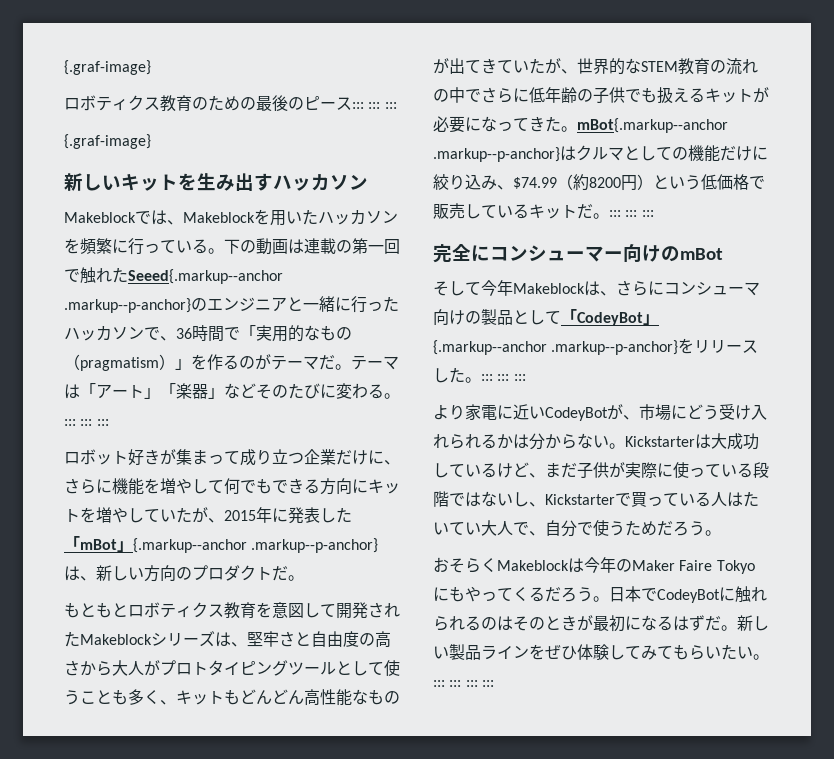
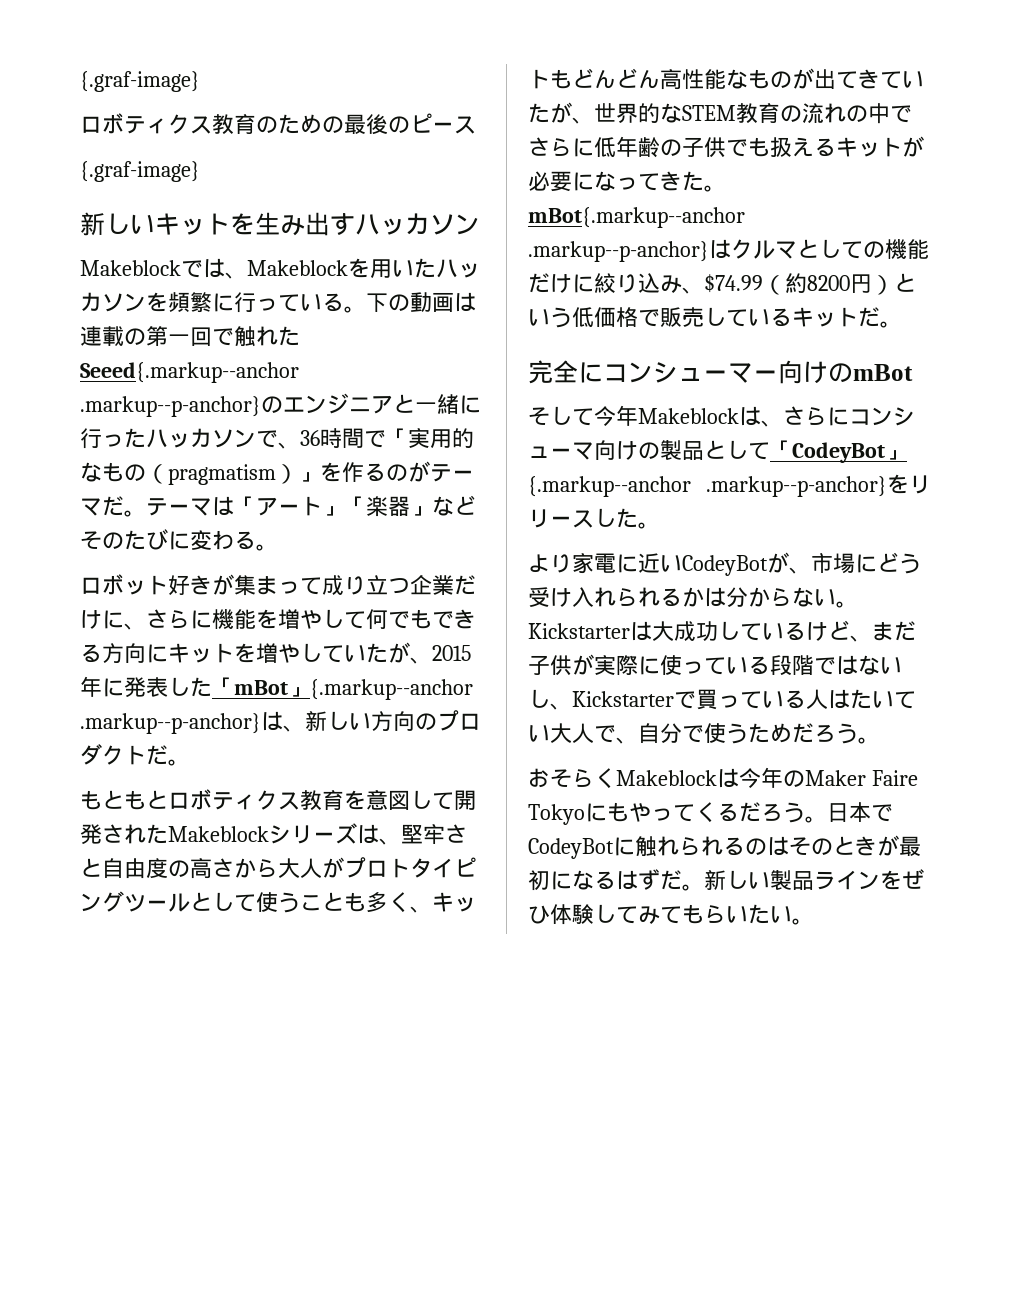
[352,102,397,109] ::: ::: ::: -> (476, 125) none
[64,419,109,426] ::: ::: ::: -> (278, 547) none
[609,210,654,217] ::: ::: ::: -> (902, 324) none
[481,374,526,381] ::: ::: ::: -> (660, 525) none
[433,680,494,687] ::: ::: ::: ::: -> (814, 921) none

